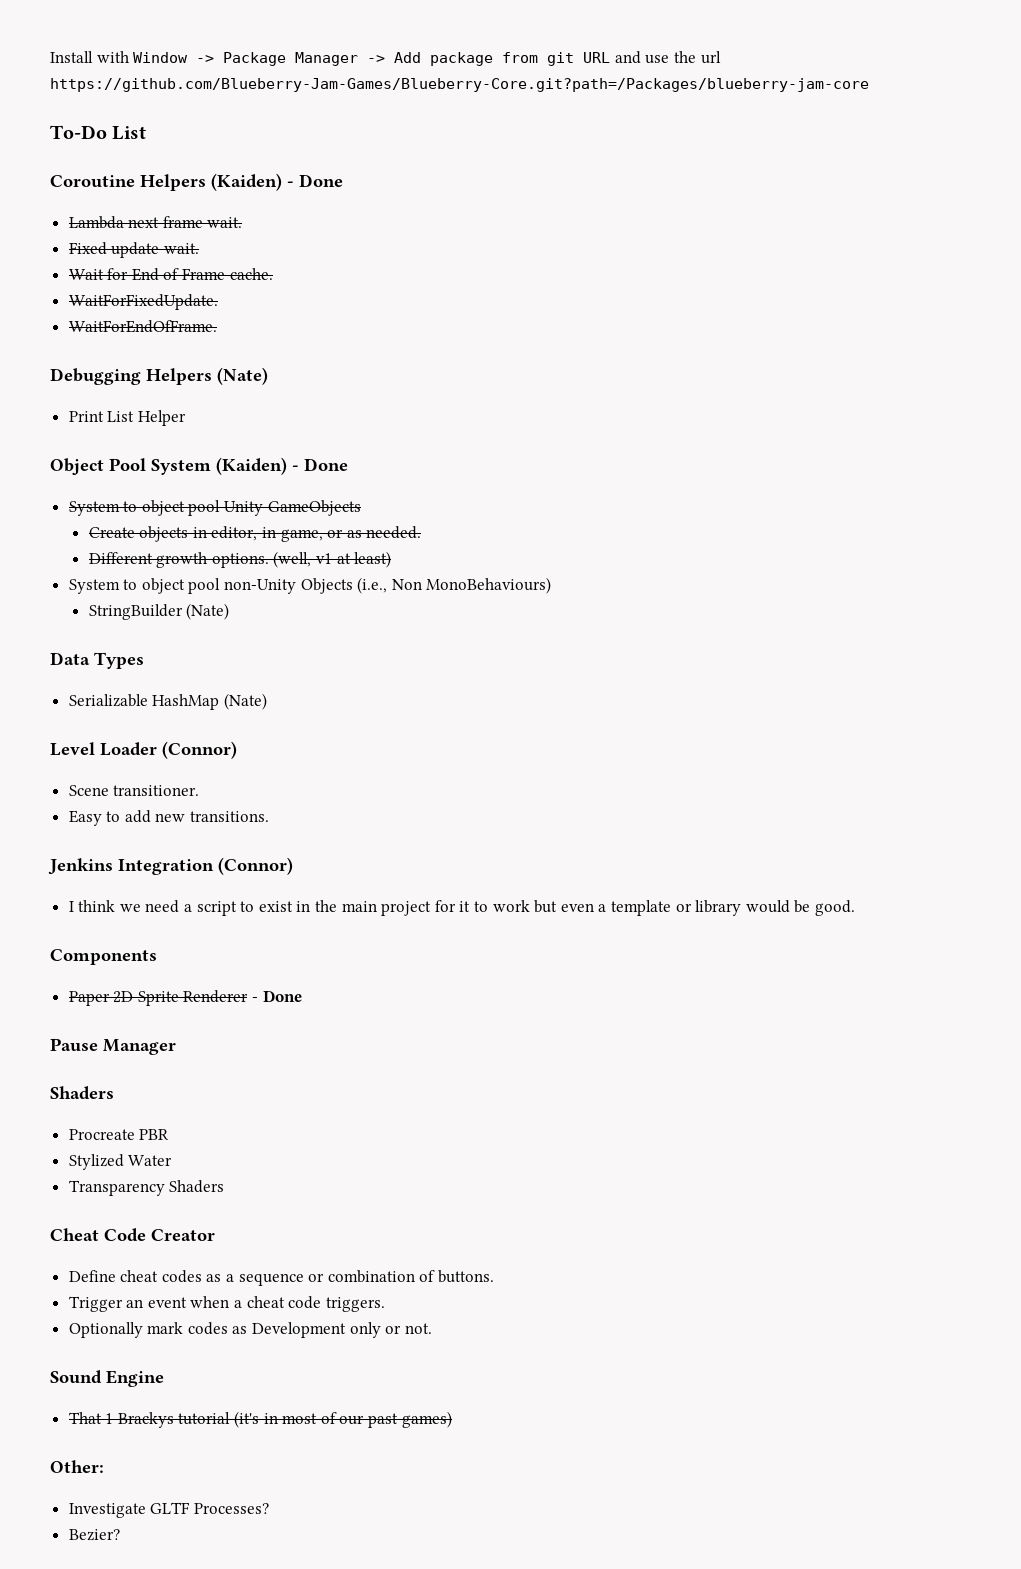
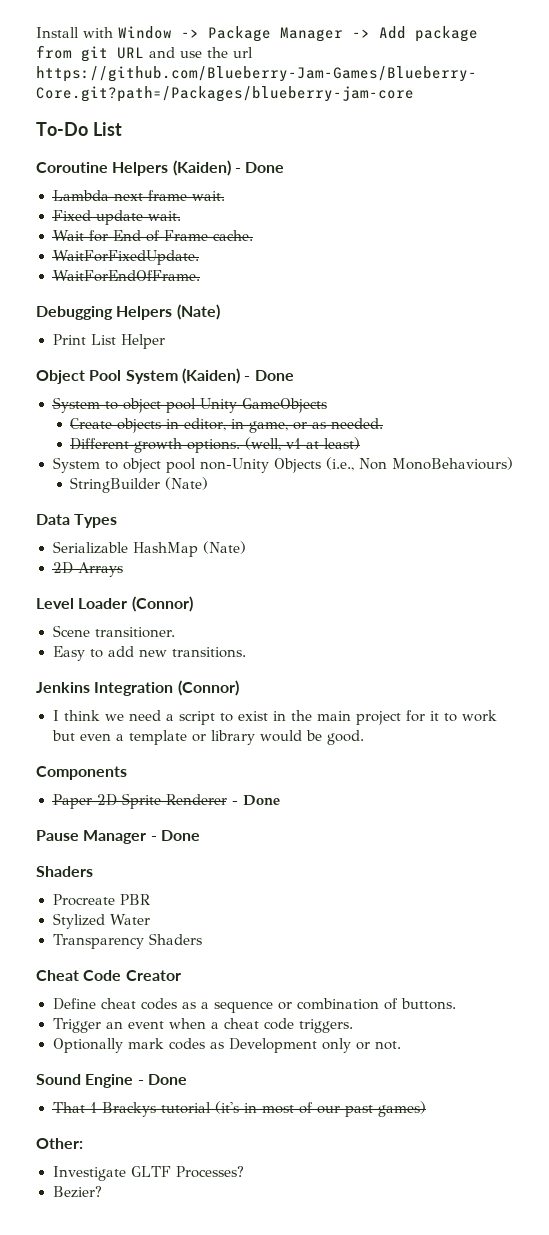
(267, 701) none -> [52,562,123,577] // 2D Arrays
(176, 1047) none -> [150,830,200,841] - Done
(164, 1378) none -> [137,1074,187,1085] - Done

